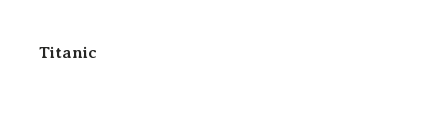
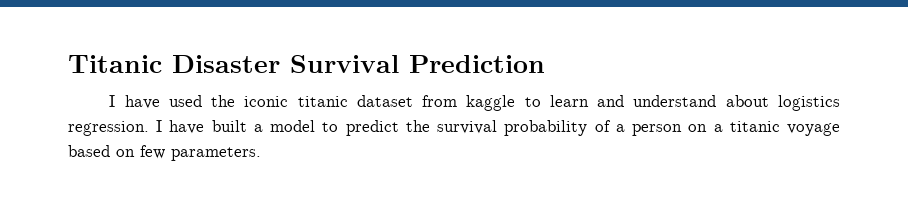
(97, 52) none -> [172,55,545,73] [109,95,841,111] [68,120,841,136] [68,145,261,161] Disaster Survival Prediction // I have used the iconic titanic dataset from kaggle to learn and understand about logistics regression. I have built a model to predict the survival probability of a person on a titanic voyage based on few parameters.

